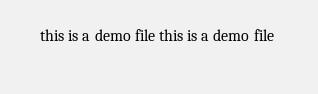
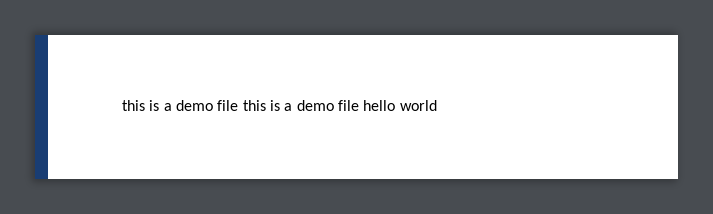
(274, 35) none -> [363,100,437,111] hello world

